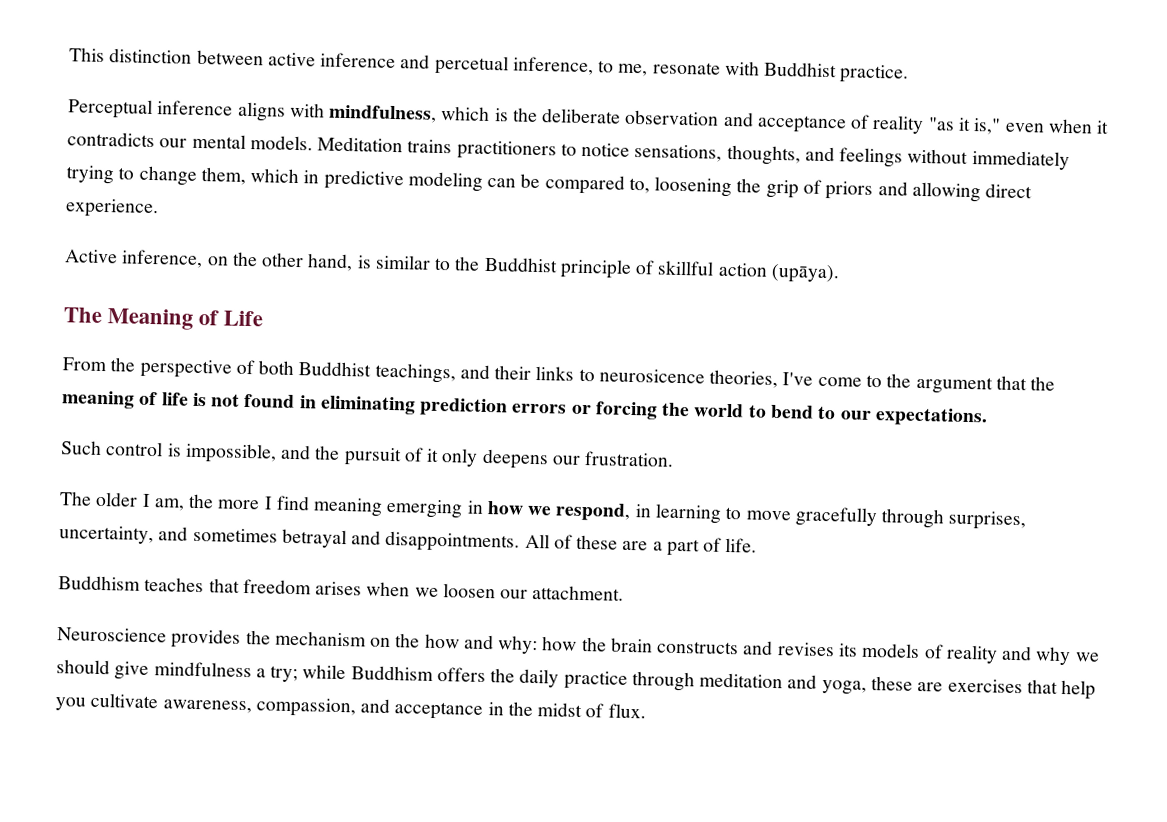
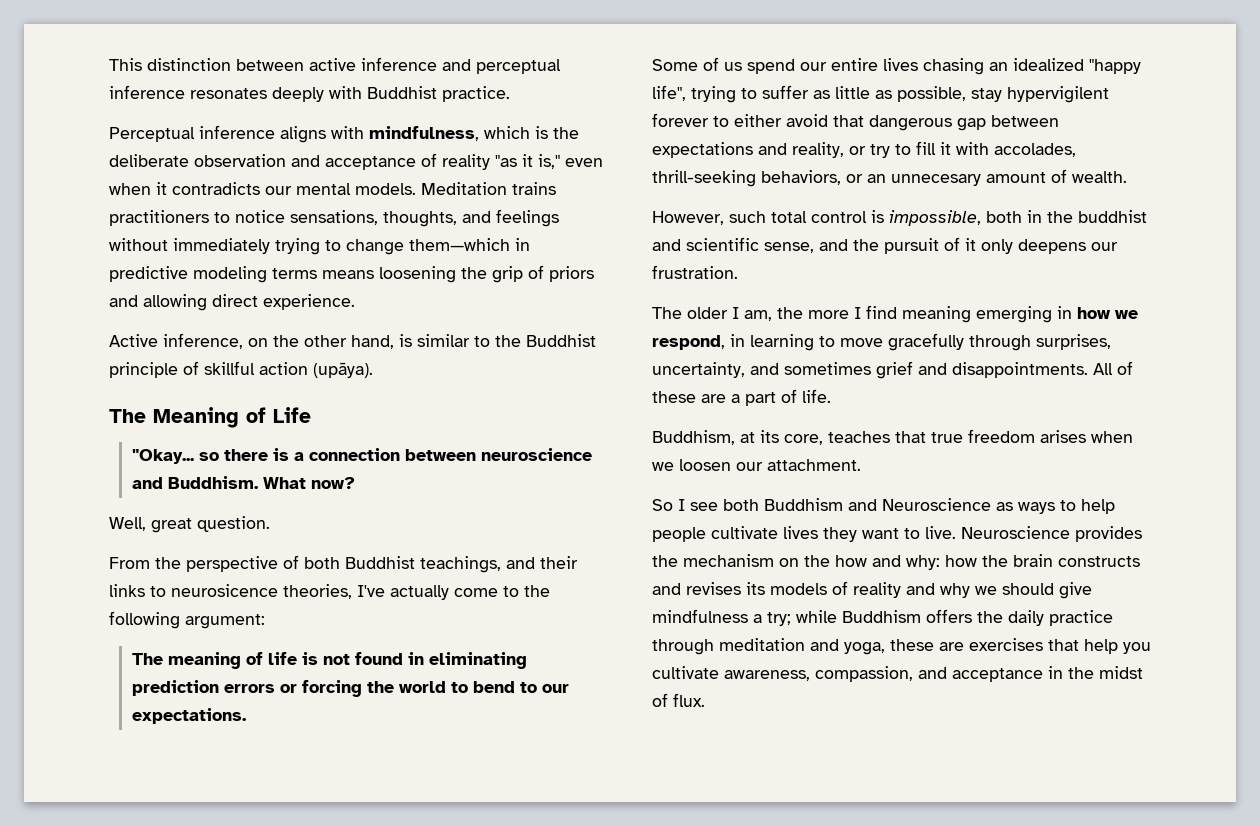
[433,54,721,77] percetual inference, to me, resonate -> [476,59,561,74] [109,85,324,102] perceptual inference resonates deeply
[200,167,300,185] them, which -> [409,238,510,251] them—which
[487,173,650,195] can be compared to, -> [272,268,374,279] terms means
(265, 318) none -> [131,448,592,464] [131,476,355,489] [109,516,270,533] // "Okay... so there is a connection between neuroscience and Buddhism. What now? // Well, great question.
(814, 379) none -> [390,585,449,600] actually
[915,375,1056,395] argument that the -> [109,611,265,629] [131,653,163,665] following argument: // The
[60,440,277,464] Such control is impossible, -> [652,57,1141,75] [652,85,1109,103] [652,113,1059,131] [652,141,1076,158] [652,169,1127,187] [652,210,1147,226] [652,237,814,253] Some of us spend our entire lives chasing an idealized "happy life", trying to suffer as little as possible, stay hypervigilent forever to either avoid that dangerous gap between expectations and reality, or try to fill it with accolades, thrill-seeking behaviors, or an unnecesary amount of wealth. // However, such total control is impossible, both in the buddhist and scientific sense,
[281,528,347,549] betrayal -> [876,361,913,379] grief
[58,575,141,591] Buddhism -> [652,430,823,445] Buddhism, at its core,
(240, 585) none -> [931,432,963,443] true
(625, 592) none -> [652,498,1115,514] [652,526,956,542] So I see both Buddhism and Neuroscience as ways to help people cultivate lives they want to live.

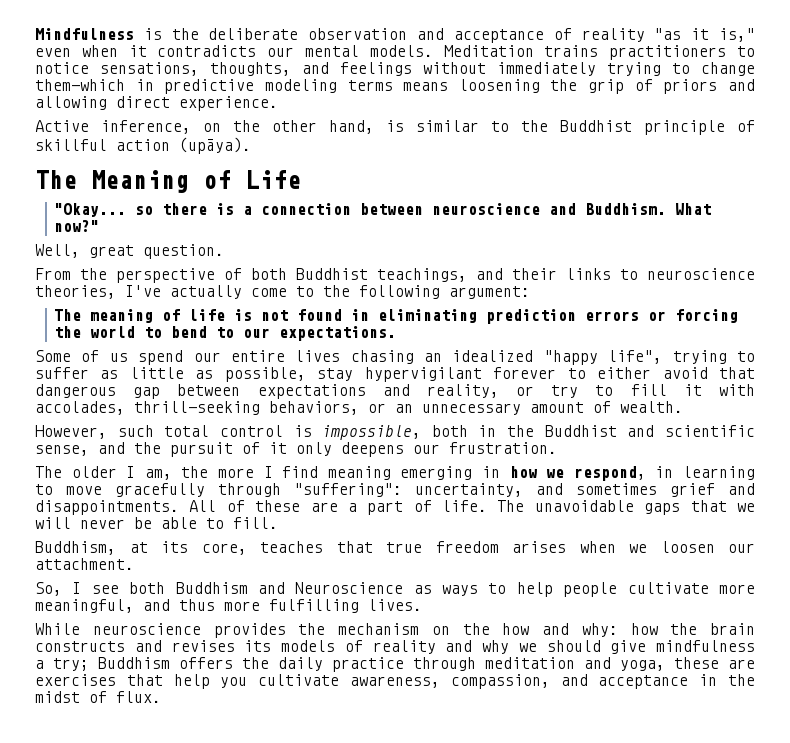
[109,57,561,74] [109,85,510,102] [109,125,530,143] This distinction between active inference and perceptual inference resonates deeply with Buddhist practice. // Perceptual inference aligns with mindfulness, which -> [35,28,134,40] Mindfulness
[310,477,355,489] now? -> [53,220,99,232] now?"
[171,584,278,597] neurosicence -> [647,268,755,280] neuroscience
[1007,86,1109,103] hypervigilent -> [364,367,482,382] hypervigilant
[891,174,981,186] unnecesary -> [422,403,521,415] unnecessary
[1078,210,1147,223] buddhist -> [544,425,617,437] Buddhist
[1036,334,1111,350] surprises, -> [294,483,402,497] "suffering":
(831, 396) none -> [497,500,755,515] [35,517,278,529] The unavoidable gaps that we will never be able to fill.
[652,499,673,511] So -> [35,582,62,596] So,
[783,526,1070,542] lives they want to live. Neuroscience -> [718,584,755,594] [35,599,422,613] [35,623,201,635] more meaningful, and thus more fulfilling lives. // While neuroscience
[796,610,837,623] while -> (89, 664) none

